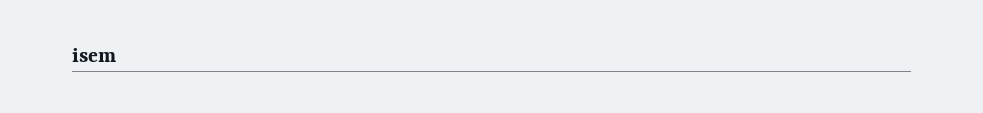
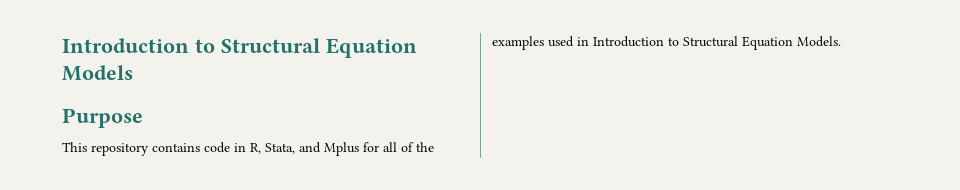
[72,48,116,62] isem -> [62,38,417,58] [62,65,133,81] [62,108,143,128] [62,142,434,156] [492,36,841,50] Introduction to Structural Equation Models // Purpose // This repository contains code in R, Stata, and Mplus for all of the examples used in Introduction to Structural Equation Models.

